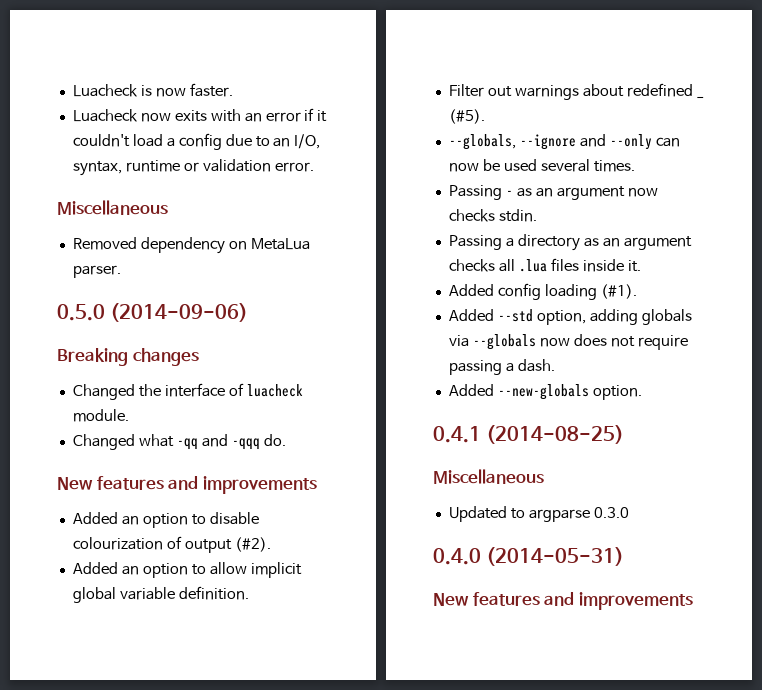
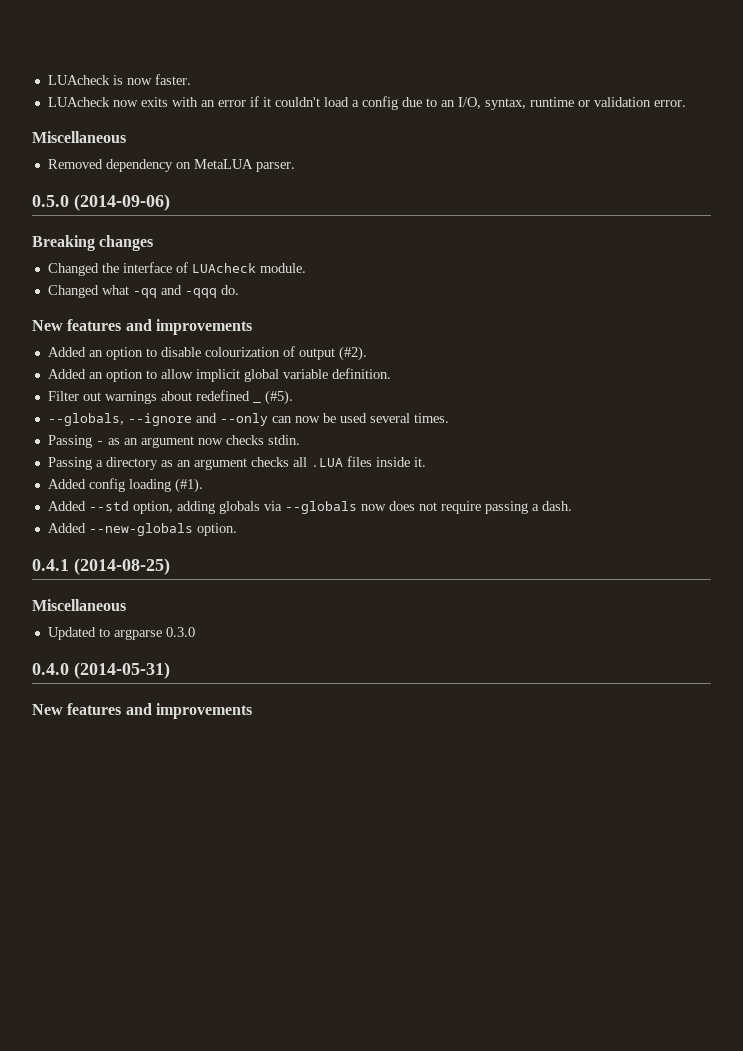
[72,84,138,97] Luacheck -> [47,75,110,85] LUAcheck
[72,109,138,122] Luacheck -> [47,97,110,107] LUAcheck
[250,238,310,250] MetaLua -> [193,159,253,169] MetaLUA
[246,384,303,397] luacheck -> [191,263,256,273] LUAcheck
[518,259,547,272] .lua -> [310,458,343,467] .LUA

